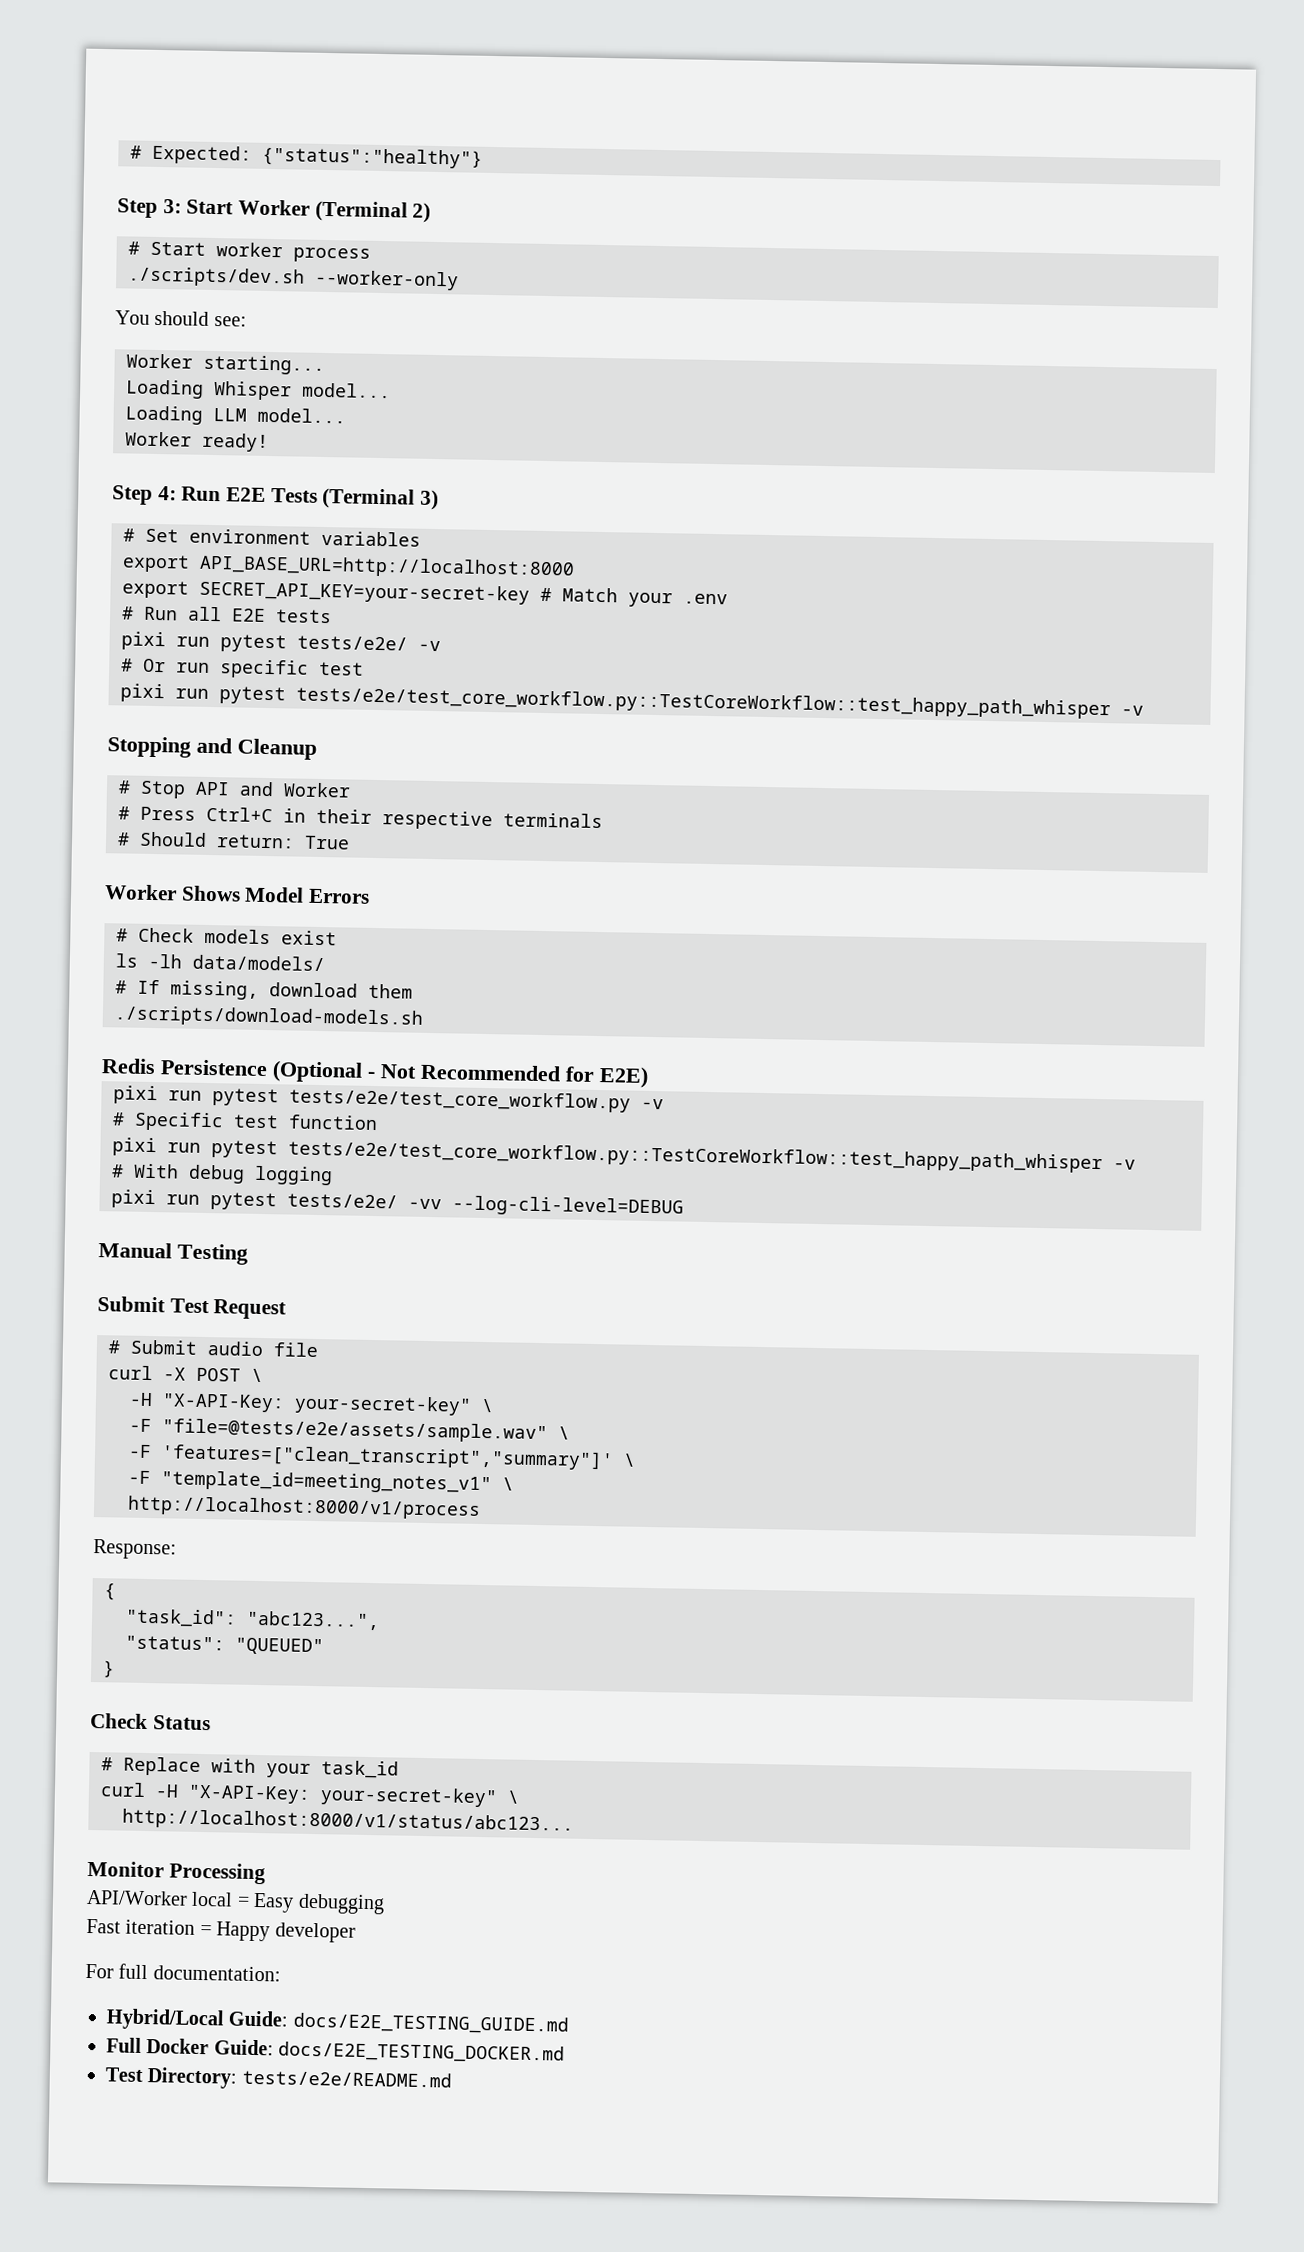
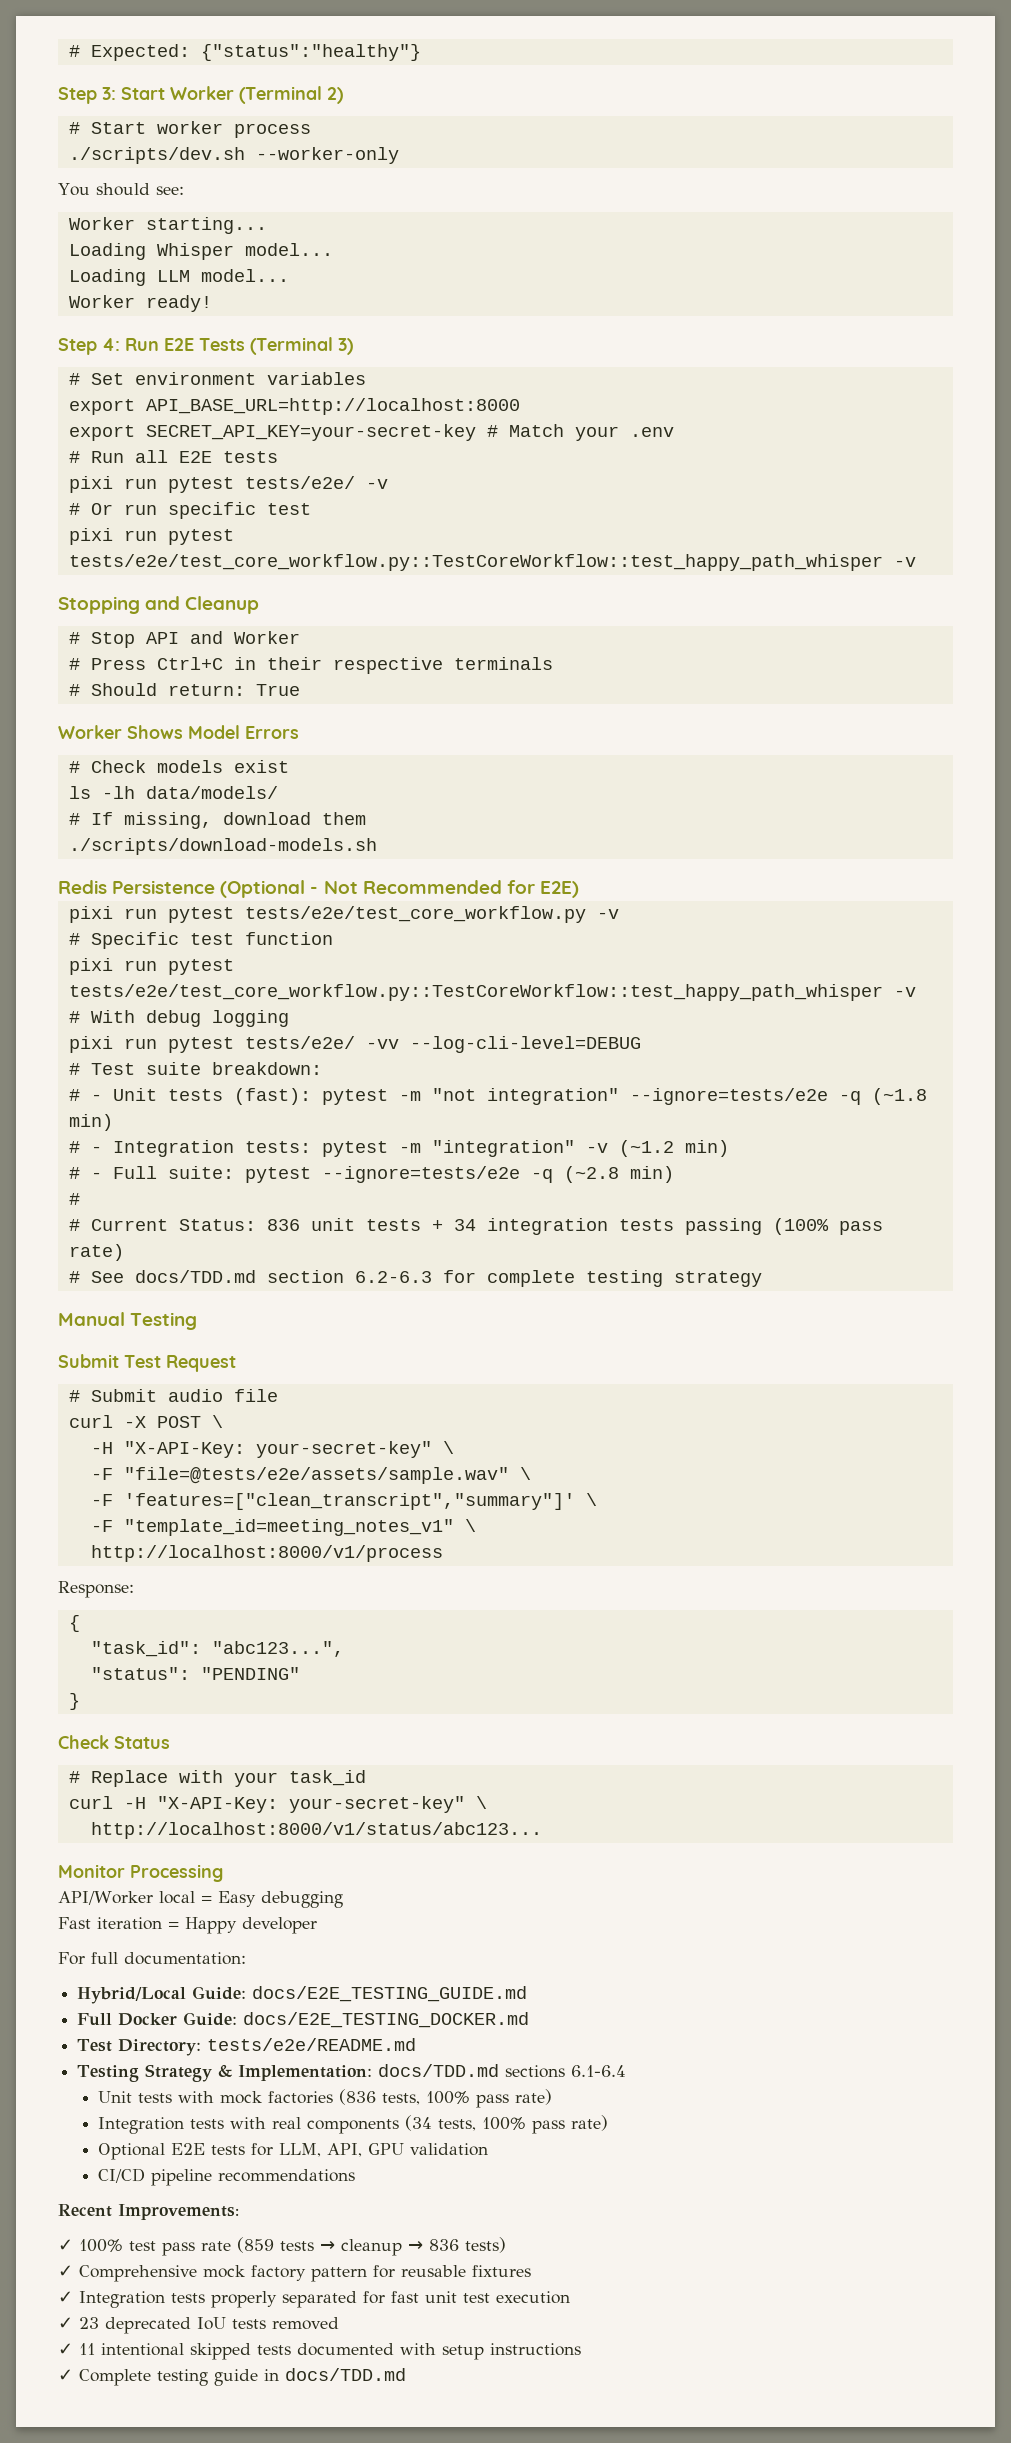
(684, 1206) none -> [68,1062,322,1075] [68,1088,927,1105] [68,1114,113,1131] [68,1140,729,1157] [68,1166,674,1183] [68,1193,80,1205] [68,1218,883,1235] [68,1244,124,1261] [68,1270,762,1287] // # Test suite breakdown: // # - Unit tests (fast): pytest -m "not integration" --ignore=tests/e2e -q (~1.8 min) // # - Integration tests: pytest -m "integration" -v (~1.2 min) // # - Full suite: pytest --ignore=tests/e2e -q (~2.8 min) // # // # Current Status: 836 unit tests + 34 integration tests passing (100% pass rate) // # See docs/TDD.md section 6.2-6.3 for complete testing strategy
[235,1637,324,1656] "QUEUED" -> [200,1667,300,1680] "PENDING"
(452, 2078) none -> [77,2064,627,2082] [98,2089,553,2108] [98,2115,609,2134] [98,2143,489,2160] [98,2168,356,2186] [58,2204,239,2220] [58,2237,506,2256] [58,2265,531,2282] [58,2291,570,2308] [58,2317,339,2334] [58,2343,581,2360] [58,2368,406,2386] // Testing Strategy & Implementation: docs/TDD.md sections 6.1-6.4 // Unit tests with mock factories (836 tests, 100% pass rate) // Integration tests with real components (34 tests, 100% pass rate) // Optional E2E tests for LLM, API, GPU validation // CI/CD pipeline recommendations // Recent Improvements: // ✓ 100% test pass rate (859 tests → cleanup → 836 tests) // ✓ Comprehensive mock factory pattern for reusable fixtures // ✓ Integration tests properly separated for fast unit test execution // ✓ 23 deprecated IoU tests removed // ✓ 11 intentional skipped tests documented with setup instructions // ✓ Complete testing guide in docs/TDD.md

